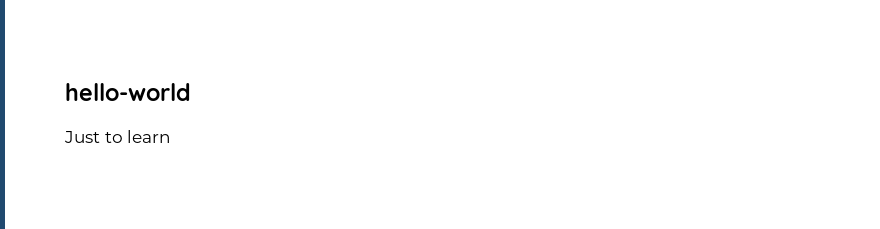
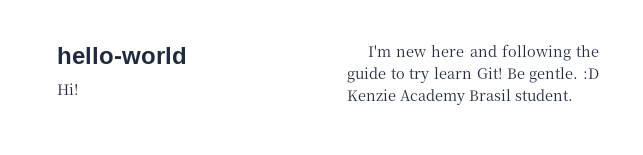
[64,130,172,143] Just to learn -> [57,83,78,95] [368,44,599,61] [347,67,599,83] [347,89,573,105] Hi! // I'm new here and following the guide to try learn Git! Be gentle. :D Kenzie Academy Brasil student.

